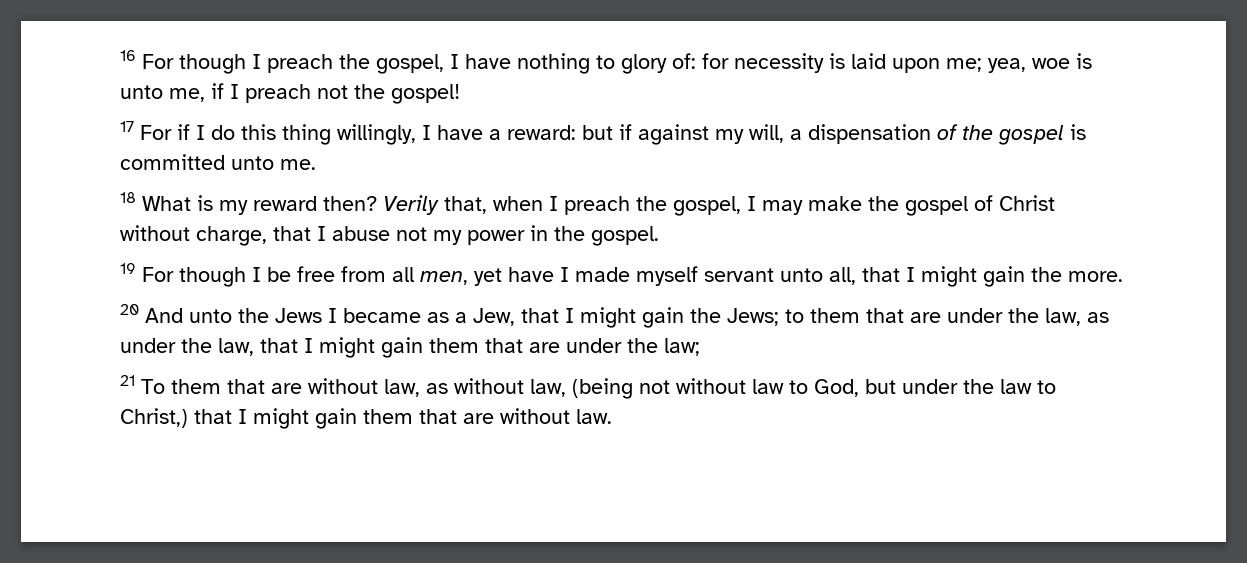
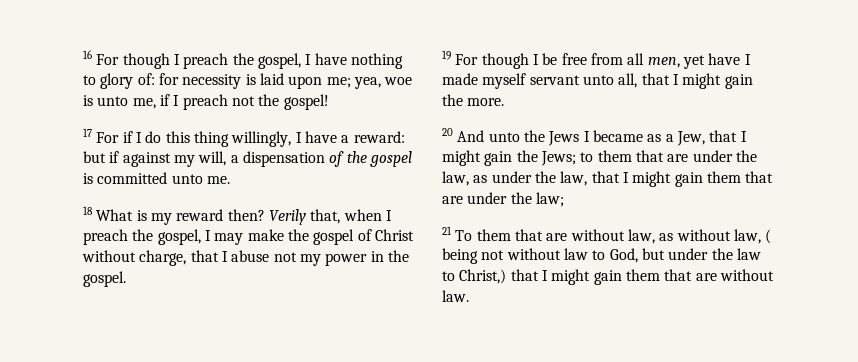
[572,378,633,399] (being -> [765,229,772,244] [442,248,478,264] ( being

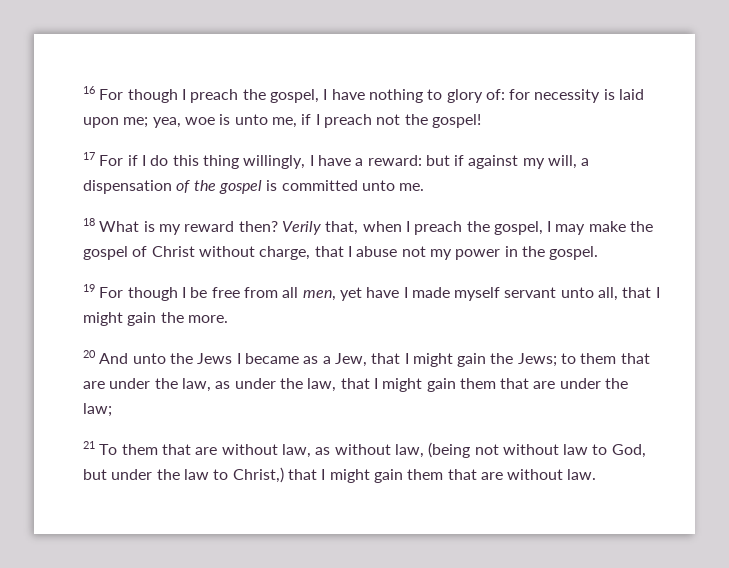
[765,229,772,244] [442,248,478,264] ( being -> [428,442,471,458] (being

